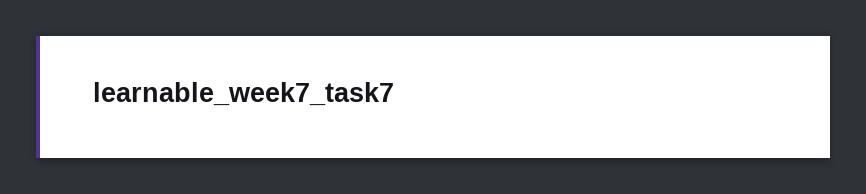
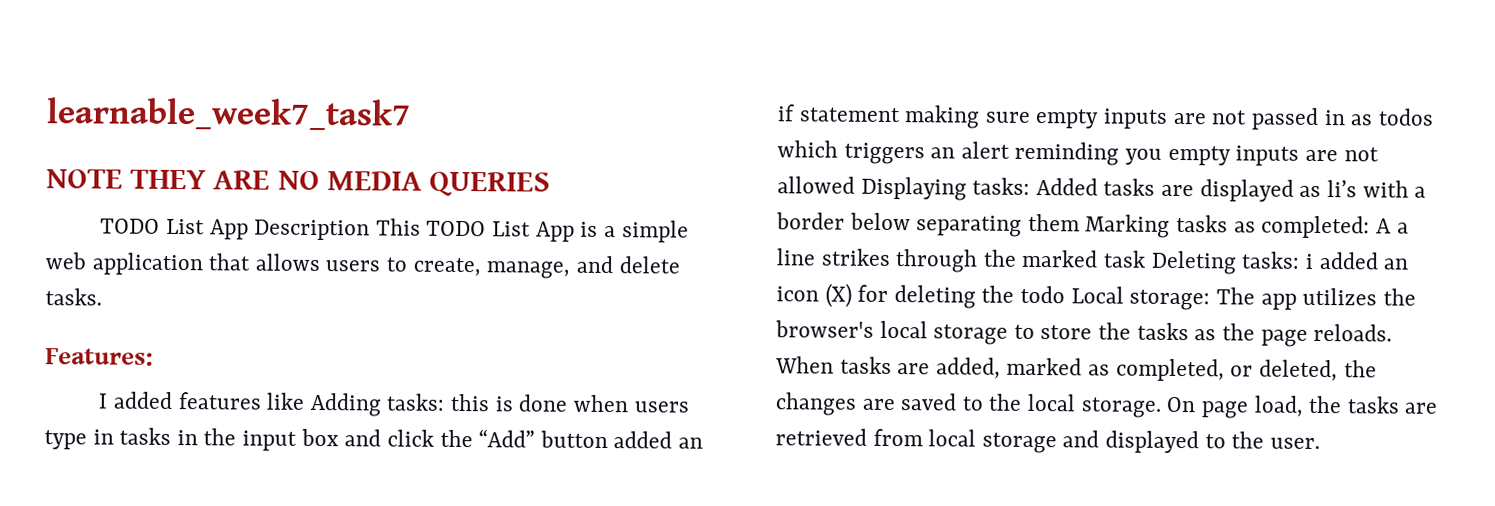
(394, 94) none -> [46,169,551,197] [100,218,689,243] [45,252,680,279] [45,288,102,306] [45,348,153,366] [98,391,689,417] [44,427,703,451] [777,104,1434,130] [777,140,1379,166] [777,176,1427,202] [776,212,1409,239] [776,248,1409,275] [776,283,1416,311] [775,320,1393,347] [775,356,1377,382] [775,392,1438,419] [775,428,1320,454] // NOTE THEY ARE NO MEDIA QUERIES // TODO List App Description This TODO List App is a simple web application that allows users to create, manage, and delete tasks. // Features: // I added features like Adding tasks: this is done when users type in tasks in the input box and click the “Add” button added an if statement making sure empty inputs are not passed in as todos which triggers an alert reminding you empty inputs are not allowed Displaying tasks: Added tasks are displayed as li’s with a border below separating them Marking tasks as completed: A a line strikes through the marked task Deleting tasks: i added an icon (X) for deleting the todo Local storage: The app utilizes the browser's local storage to store the tasks as the page reloads. When tasks are added, marked as completed, or deleted, the changes are saved to the local storage. On page load, the tasks are retrieved from local storage and displayed to the user.

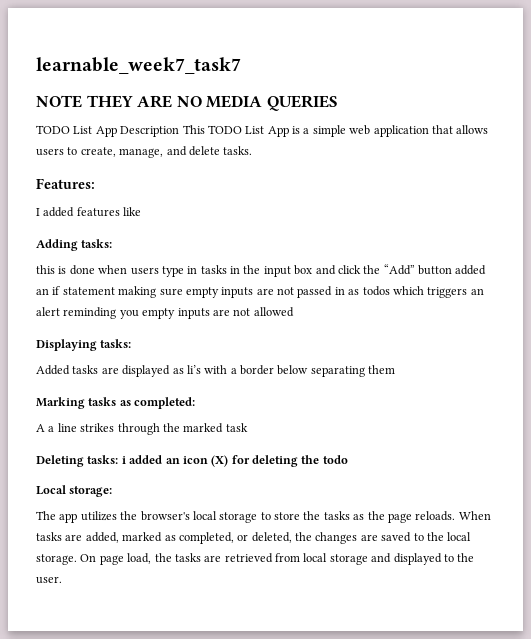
(306, 401) none -> (142, 211) //
(446, 402) none -> (113, 243) //
(855, 185) none -> (294, 312) //
(1031, 186) none -> (132, 343) //
(1080, 222) none -> (396, 369) //
(1371, 227) none -> (196, 403) //
(1147, 259) none -> (248, 427) //
(1066, 294) none -> (348, 459) //
(1211, 300) none -> (113, 491) //

